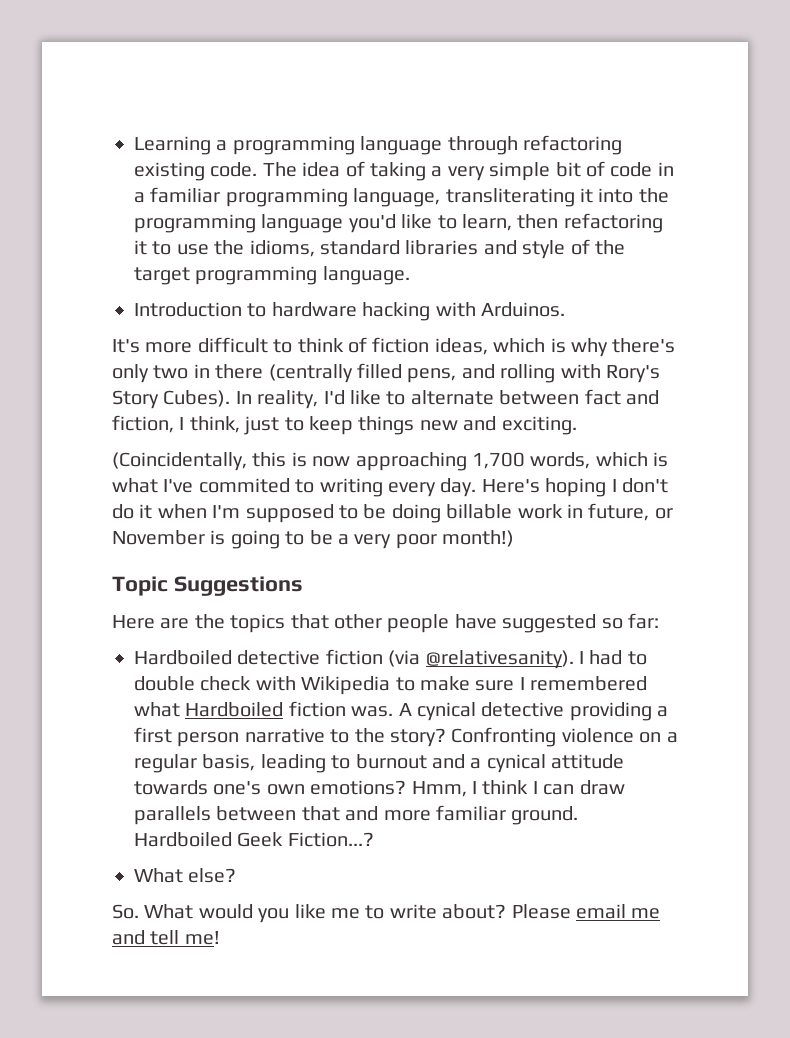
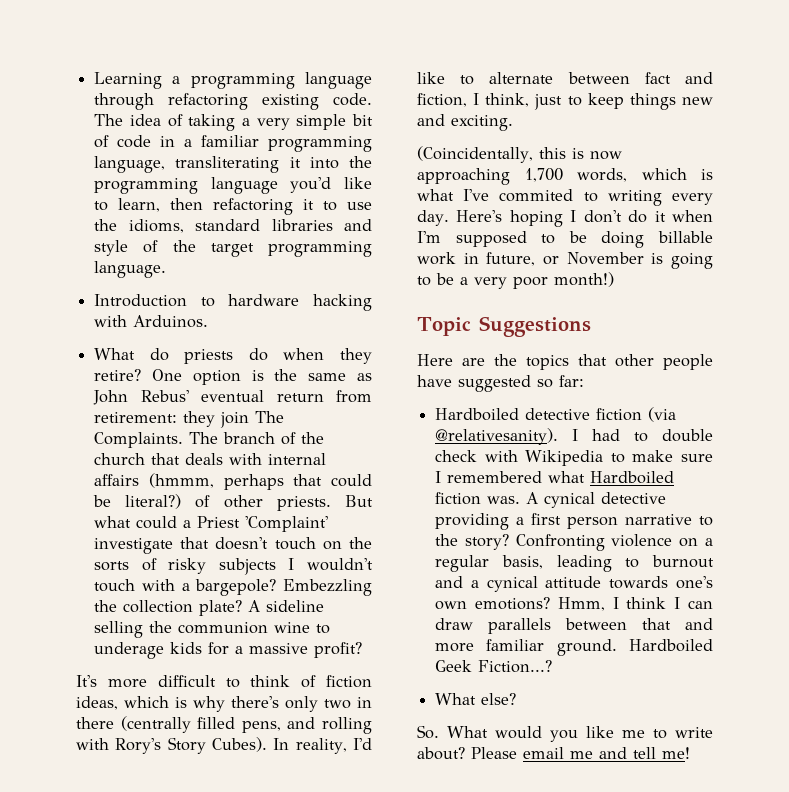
(565, 309) none -> [94,348,372,364] [94,369,373,385] [93,390,372,405] [94,411,285,428] [94,432,325,448] [94,453,327,465] [94,473,372,490] [93,494,374,511] [94,516,329,532] [94,537,373,554] [94,558,373,575] [94,579,372,596] [94,600,325,616] [94,621,331,638] [94,642,363,659] // What do priests do when they retire? One option is the same as John Rebus' eventual return from retirement: they join The Complaints. The branch of the church that deals with internal affairs (hmmm, perhaps that could be literal?) of other priests. But what could a Priest 'Complaint' investigate that doesn't touch on the sorts of risky subjects I wouldn't touch with a bargepole? Embezzling the collection plate? A sideline selling the communion wine to underage kids for a massive profit?

